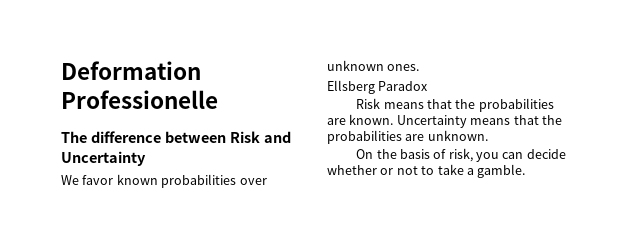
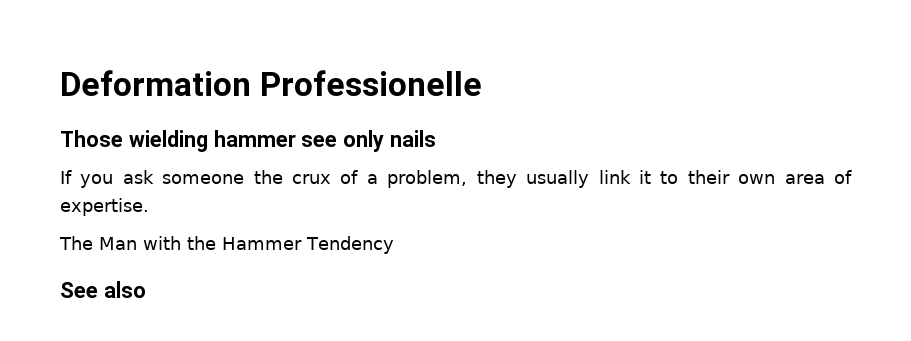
[61,131,291,143] [61,151,146,166] [61,174,267,188] [327,60,420,71] [327,80,429,94] [356,98,554,112] [327,114,562,128] [327,130,488,144] [356,148,566,162] [327,164,526,178] The difference between Risk and Uncertainty // We favor known probabilities over unknown ones. // Ellsberg Paradox // Risk means that the probabilities are known. Uncertainty means that the probabilities are unknown. // On the basis of risk, you can decide whether or not to take a gamble. -> [60,130,437,152] [60,170,852,188] [60,198,149,216] [59,236,394,254] [60,281,146,298] Those wielding hammer see only nails // If you ask someone the crux of a problem, they usually link it to their own area of expertise. // The Man with the Hammer Tendency // See also

